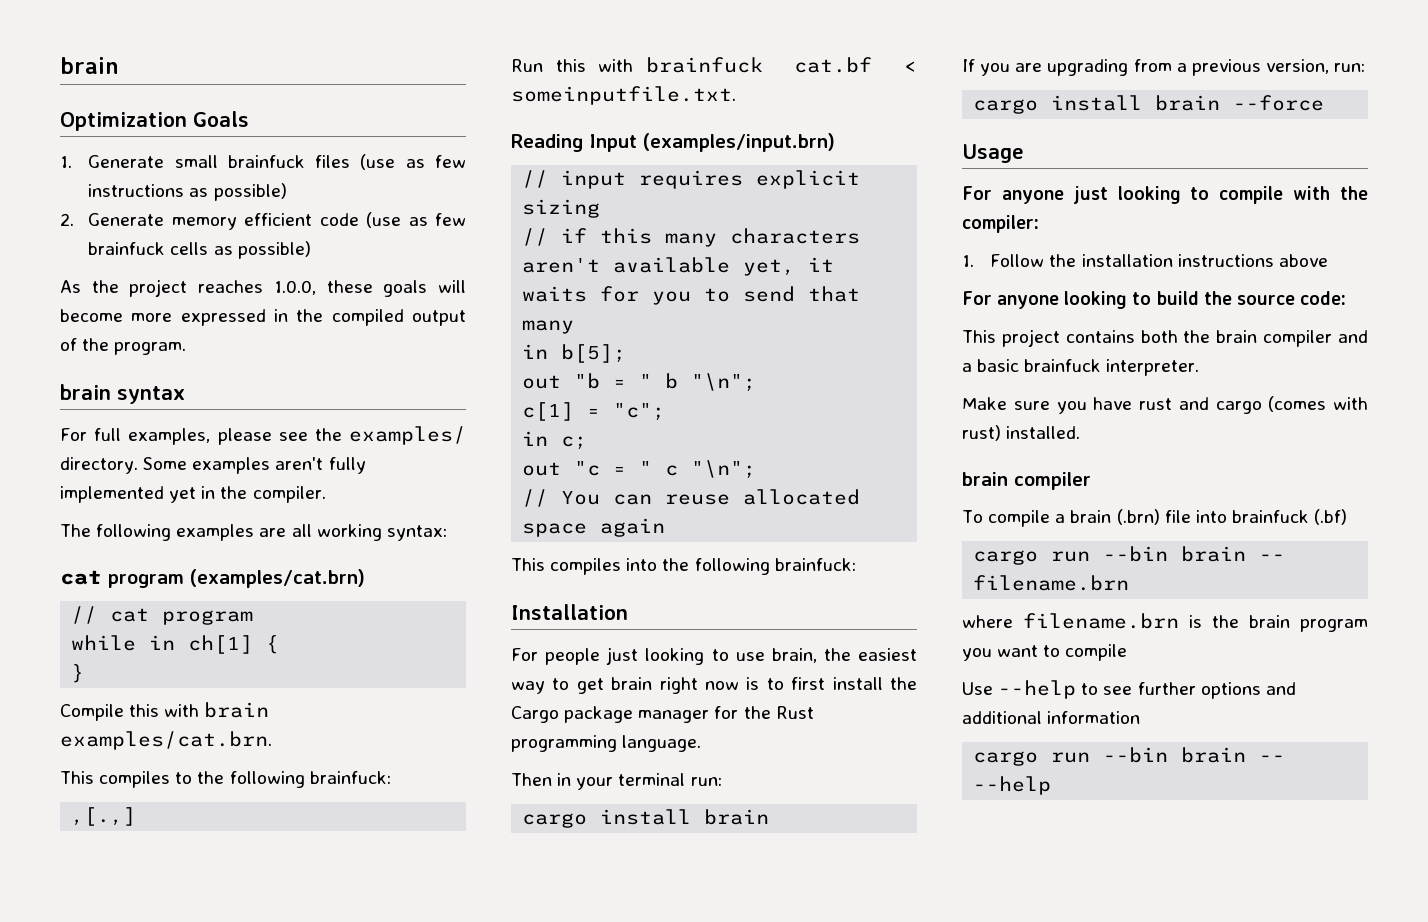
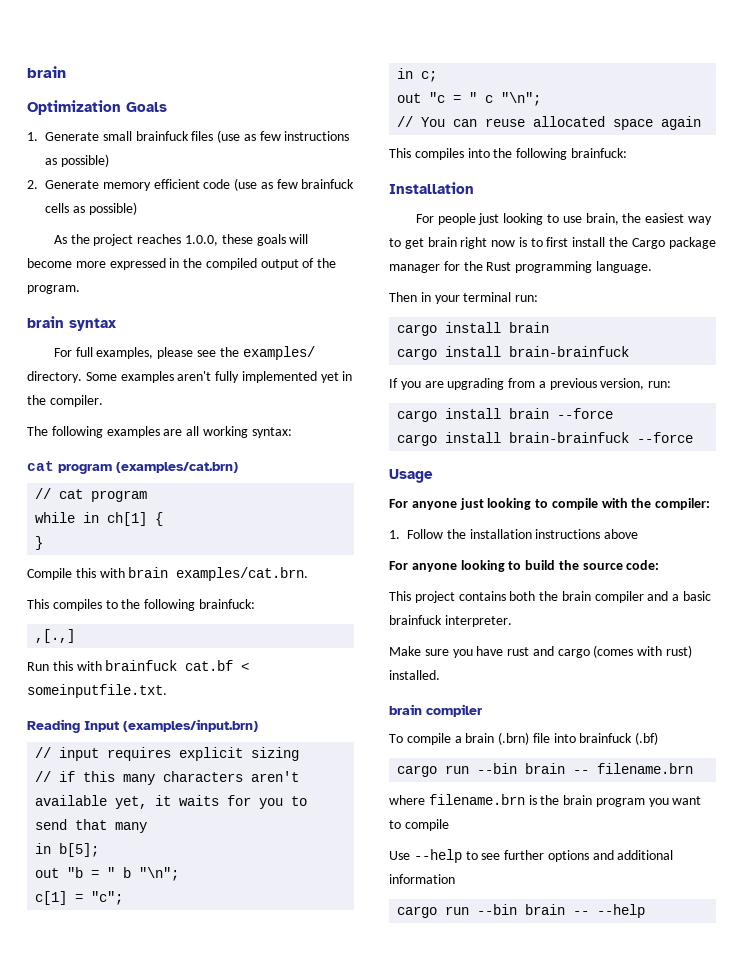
(770, 817) none -> [397,346,630,360] // cargo install brain-brainfuck
(1325, 103) none -> [397,432,694,446] // cargo install brain-brainfuck --force

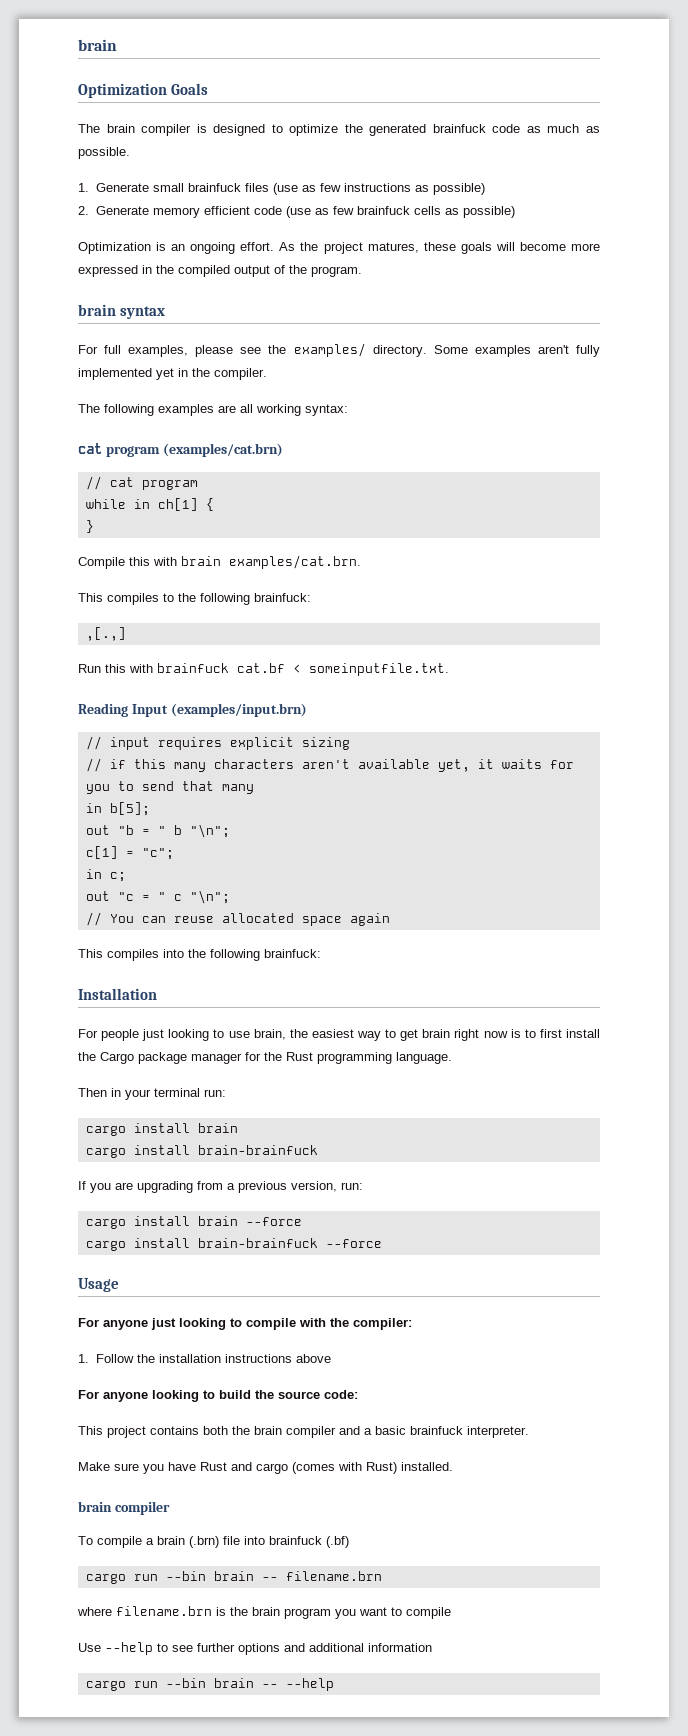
(167, 107) none -> [78,124,601,136] [78,147,130,159] // The brain compiler is designed to optimize the generated brainfuck code as much as possible.
(137, 208) none -> [78,242,275,254] Optimization is an ongoing effort.
[137,234,218,246] reaches 1.0.0, -> [367,242,419,253] matures,
[507,647,530,656] rust -> [200,1462,227,1471] Rust
[666,645,693,658] rust) -> [366,1462,397,1474] Rust)

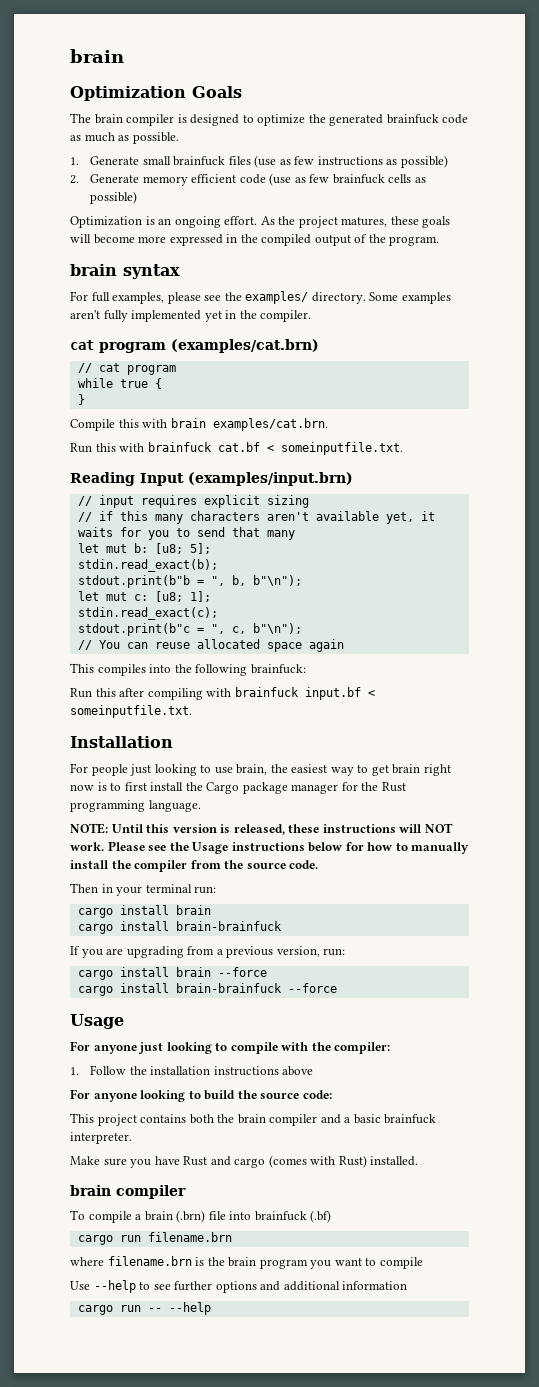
[78,404,348,416] // The following examples are all working syntax: -> (312, 316) none
[133,498,198,511] in ch[1] -> [119,379,148,388] true
[78,593,311,605] [85,627,126,641] // This compiles to the following brainfuck: // ,[.,] -> (328, 424) none
[85,802,150,816] [85,824,230,838] [85,846,174,860] [85,869,126,882] [85,890,230,904] in b[5]; // out "b = " b "\n"; // c[1] = "c"; // in c; // out "c = " c "\n"; -> [77,543,211,554] [77,559,218,572] [77,575,302,588] [77,591,211,602] [77,607,218,620] [77,623,302,636] let mut b: [u8; 5]; // stdin.read_exact(b); // stdout.print(b"b = ", b, b"\n"); // let mut c: [u8; 1]; // stdin.read_exact(c); // stdout.print(b"c = ", c, b"\n");
(321, 953) none -> [70,687,375,700] [70,705,192,718] // Run this after compiling with brainfuck input.bf < someinputfile.txt.
(452, 1058) none -> [70,823,453,835] [70,841,470,854] [70,860,319,872] // NOTE: Until this version is released, these instructions will NOT work. Please see the Usage instructions below for how to manually install the compiler from the source code.
[165,1571,278,1581] --bin brain -- -> (141, 1238) none
[165,1678,254,1688] --bin brain -> (141, 1308) none

